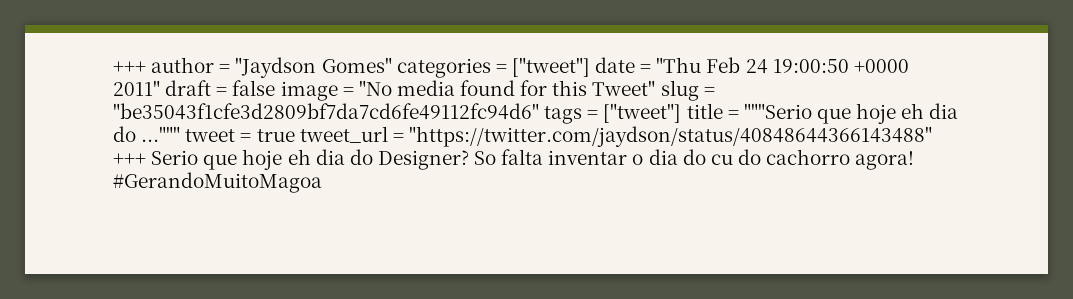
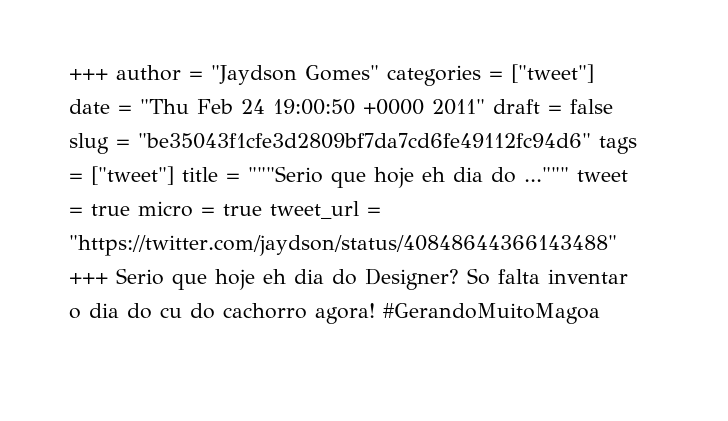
[280,80,656,101] image = "No media found for this Tweet" -> (613, 106) none
(295, 135) none -> [138,201,262,217] micro = true

